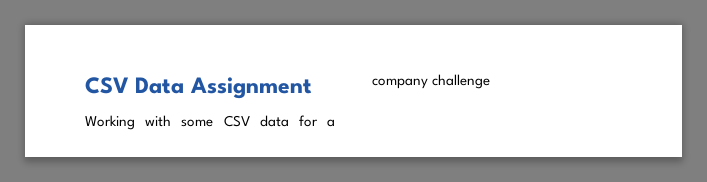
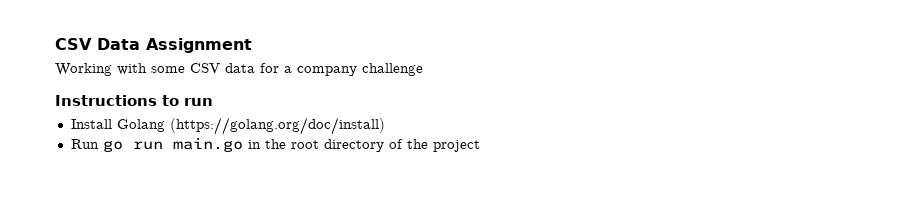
(491, 81) none -> [55,95,213,106] [70,117,385,135] [70,137,480,152] // Instructions to run // Install Golang (https://golang.org/doc/install) // Run go run main.go in the root directory of the project

